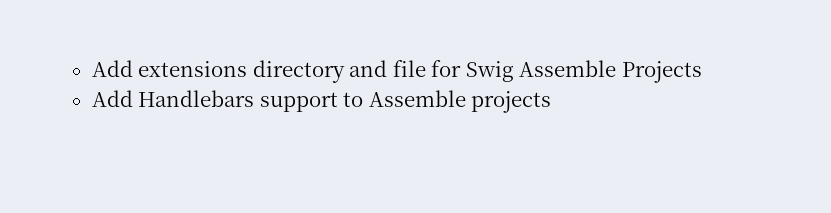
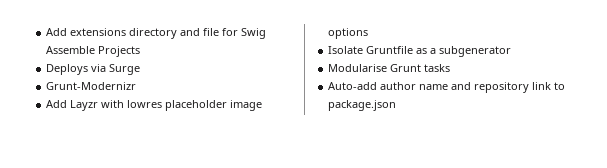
[91,90,552,113] Add Handlebars support to Assemble projects -> [46,64,141,75] [46,82,137,90] [46,100,263,111] [328,28,369,39] [328,46,512,57] [328,64,451,72] [328,82,566,93] [328,100,397,111] Deploys via Surge // Grunt-Modernizr // Add Layzr with lowres placeholder image options // Isolate Gruntfile as a subgenerator // Modularise Grunt tasks // Auto-add author name and repository link to package.json

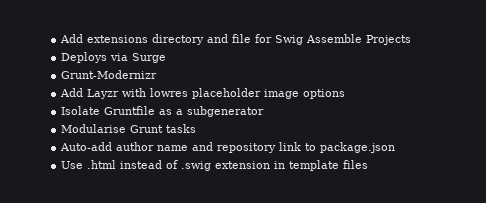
(397, 105) none -> [61,160,369,171] // Use .html instead of .swig extension in template files

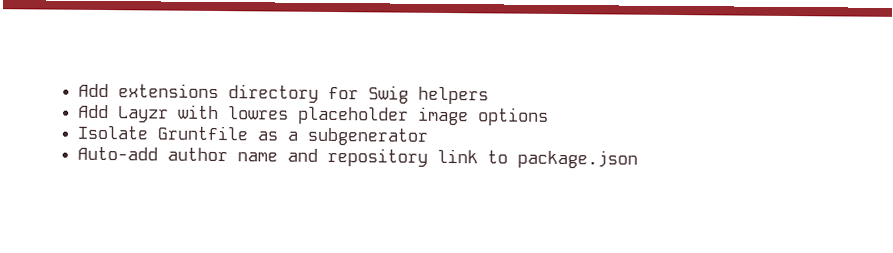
[207,34,412,45] [61,52,167,63] [61,70,158,79] and file for Swig Assemble Projects // Deploys via Surge // Grunt-Modernizr -> [328,85,490,105] for Swig helpers
[61,124,197,133] // Modularise Grunt tasks -> (429, 136) none
[61,160,369,171] // Use .html instead of .swig extension in template files -> (639, 159) none

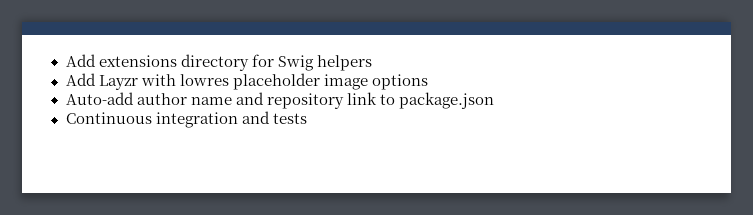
[77,125,429,146] // Isolate Gruntfile as a subgenerator -> (428, 82) none
(639, 159) none -> [65,111,307,128] // Continuous integration and tests

